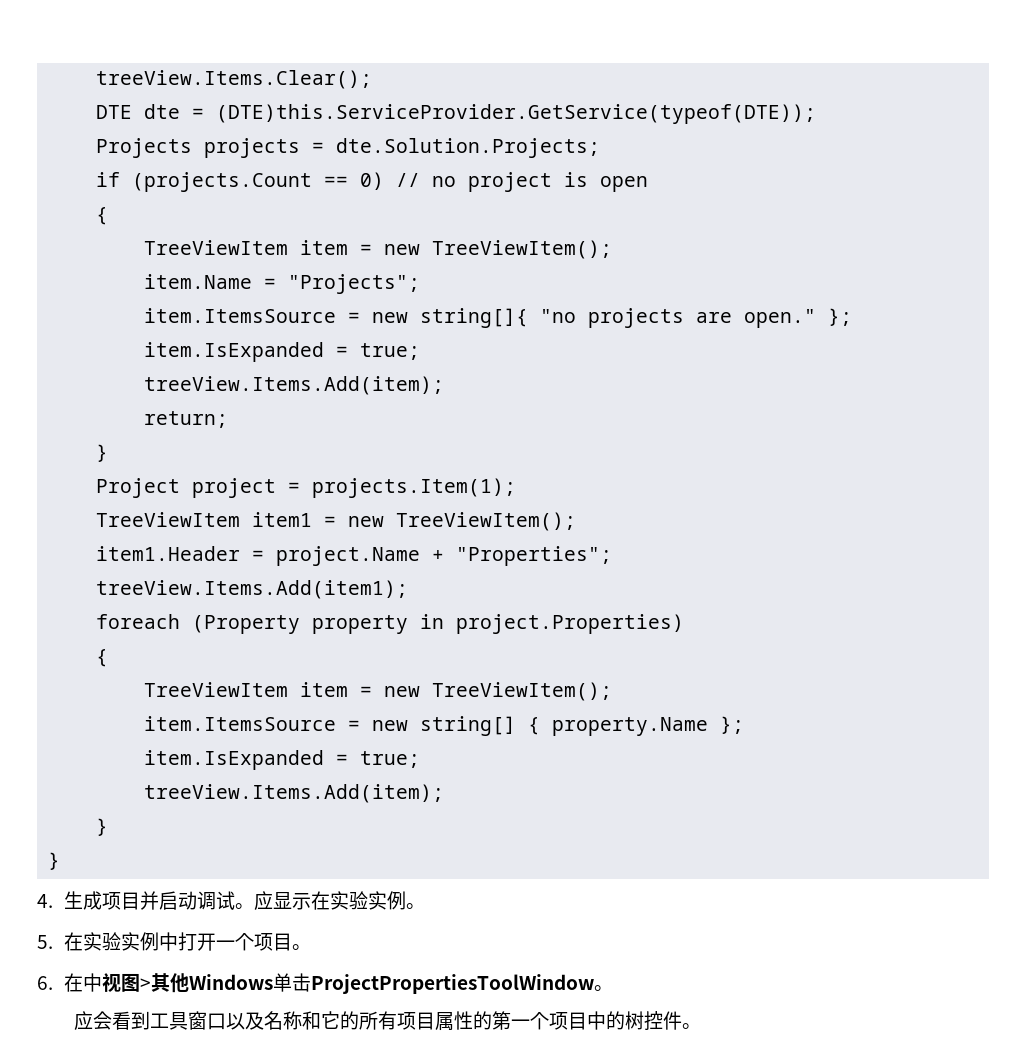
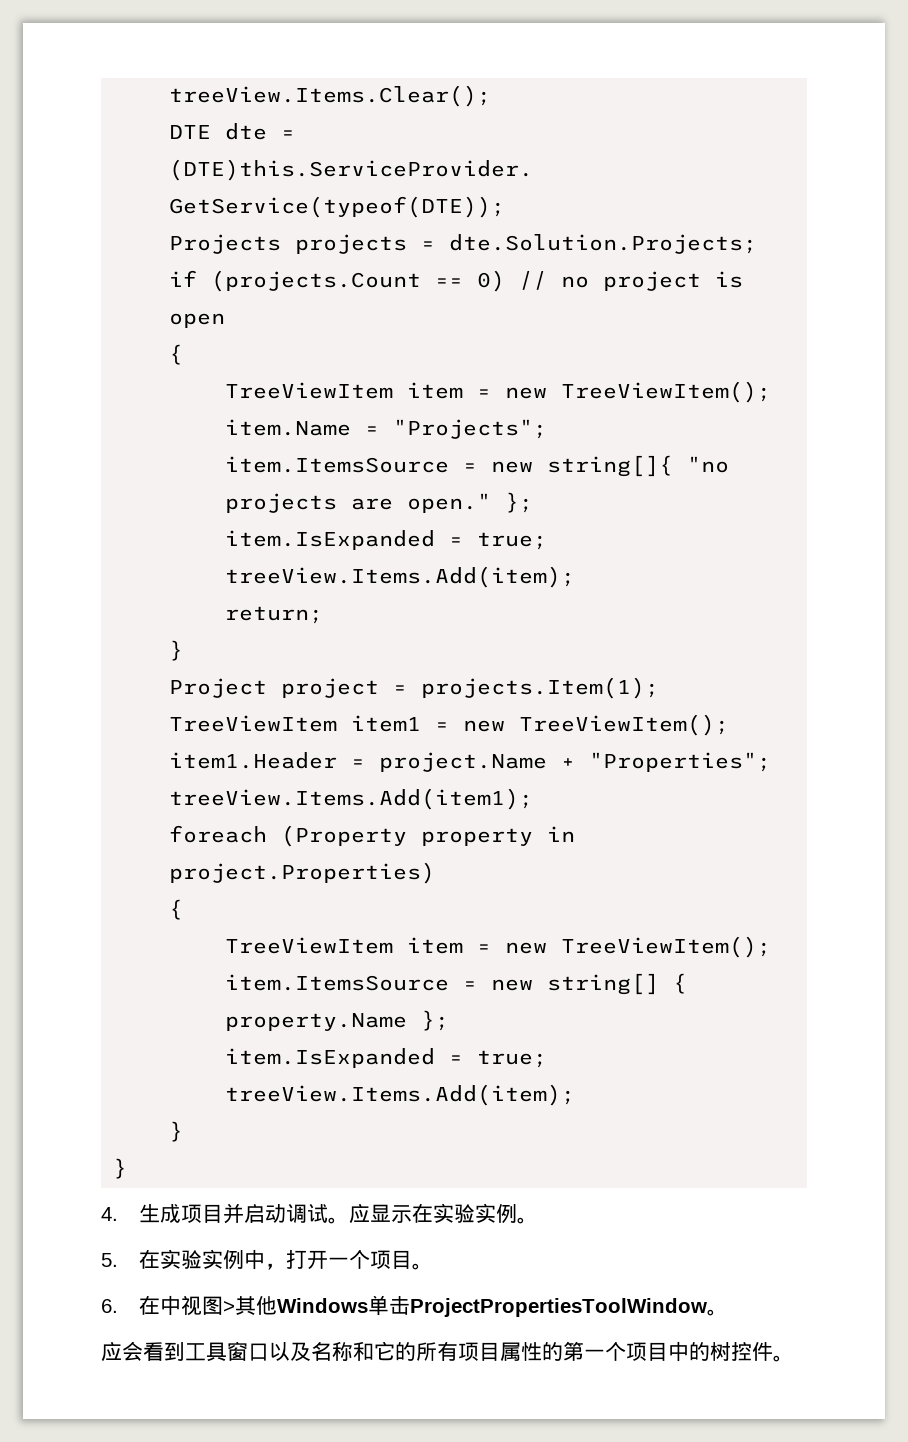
(178, 941) none -> [265,1263,287,1270] ，

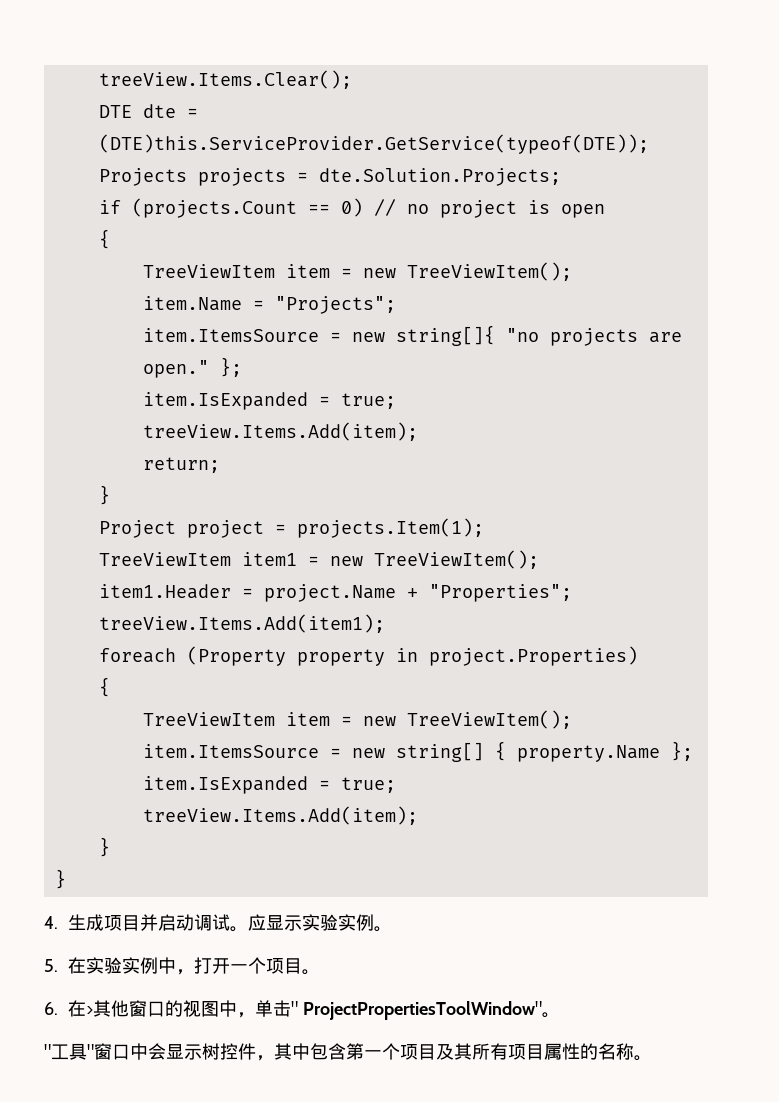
[412,1203,434,1223] 在 -> (302, 923) none
[160,1295,224,1316] 中视图 -> (86, 1008) none
[277,1295,729,1317] [101,1341,773,1362] Windows单击ProjectPropertiesToolWindow。 // 应会看到工具窗口以及名称和它的所有项目属性的第一个项目中的树控件 -> [128,1000,560,1020] [44,1043,634,1061] 窗口的视图中，单击" ProjectPropertiesToolWindow"。 // "工具"窗口中会显示树控件，其中包含第一个项目及其所有项目属性的名称

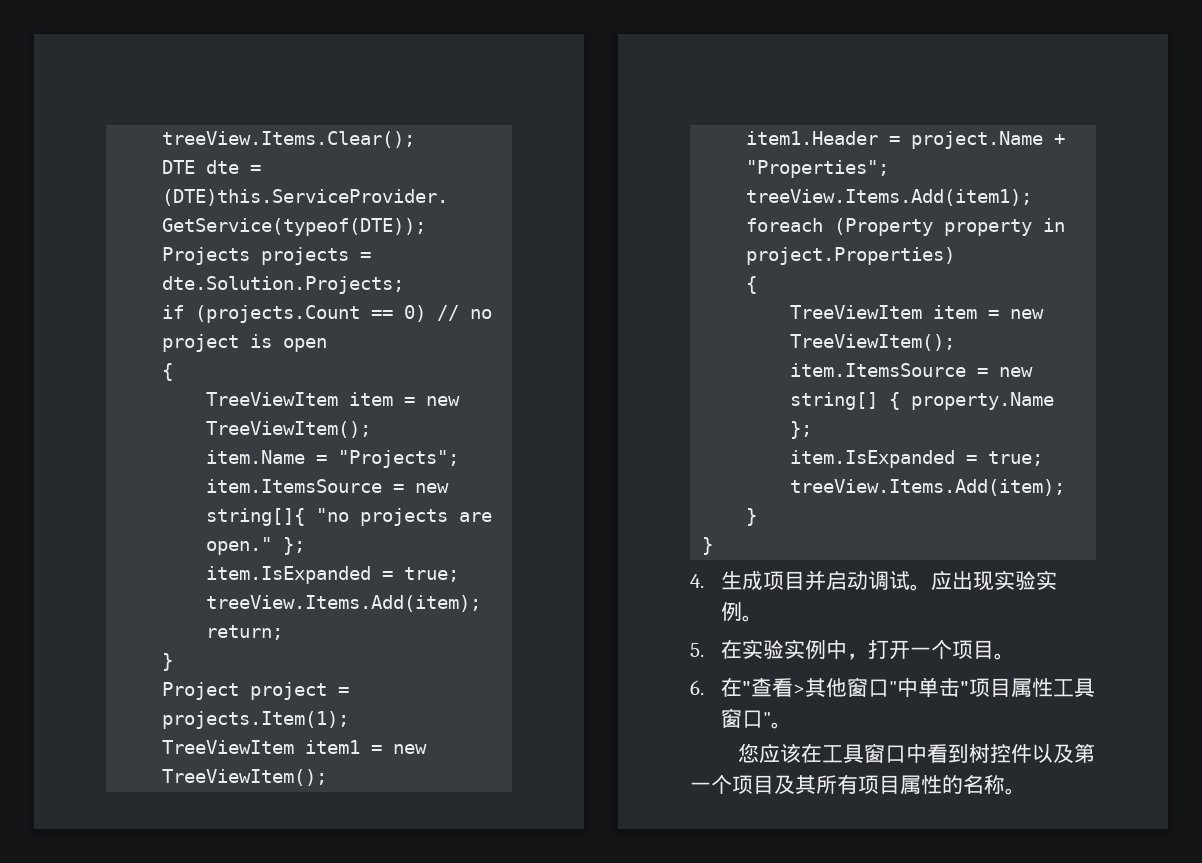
[265,915,302,931] 显示 -> [951,571,994,591] 出现
(86, 1008) none -> [741,677,793,697] "查看
[164,1000,560,1020] [44,1043,346,1061] 的视图中，单击" ProjectPropertiesToolWindow"。 // "工具"窗口中会显示树控件，其中包含 -> [888,677,1095,698] [720,708,792,729] [737,743,1074,764] "中单击"项目属性工具窗口"。 // 您应该在工具窗口中看到树控件以及

